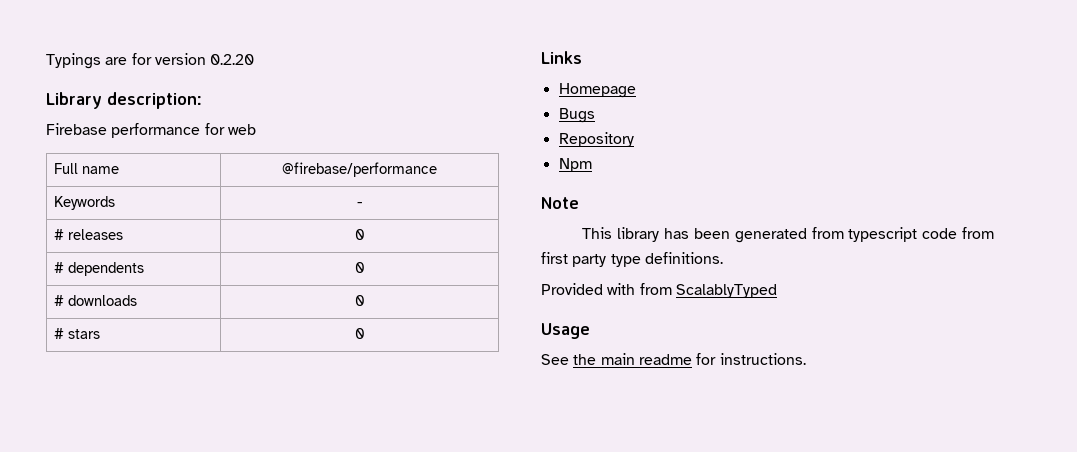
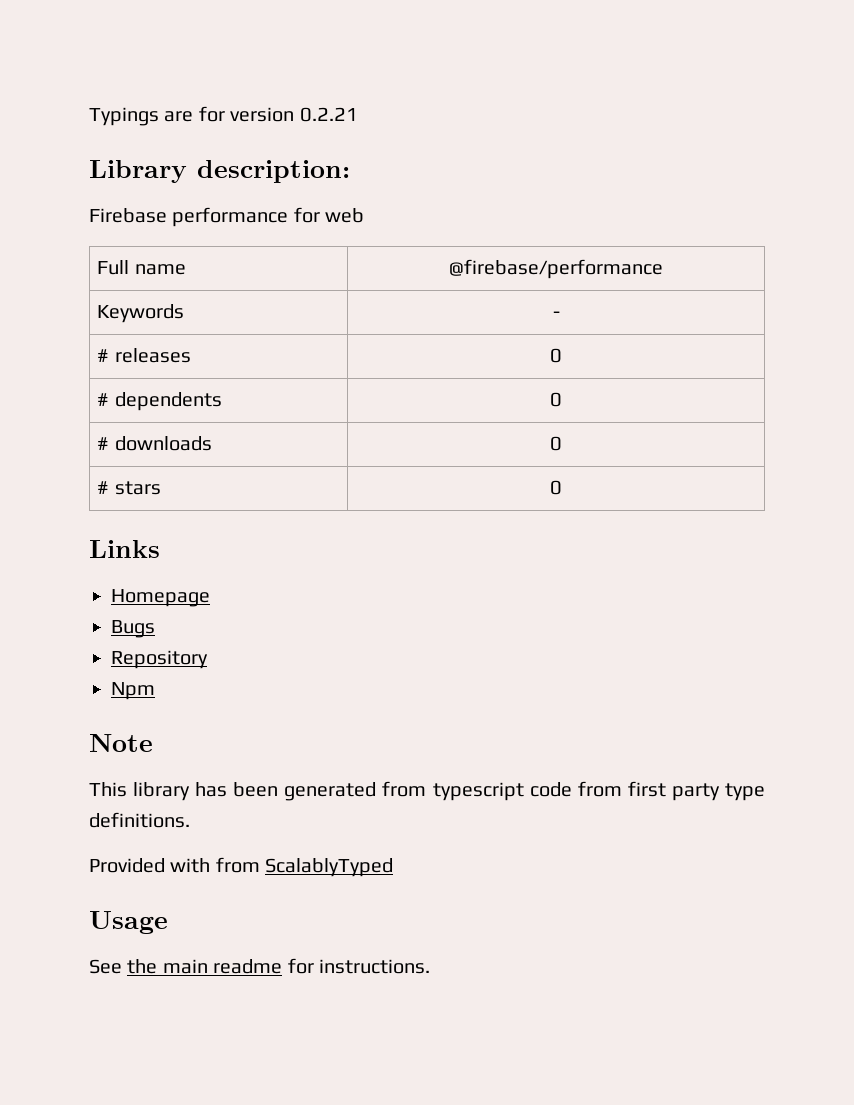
[210,54,255,65] 0.2.20 -> [299,107,358,122] 0.2.21

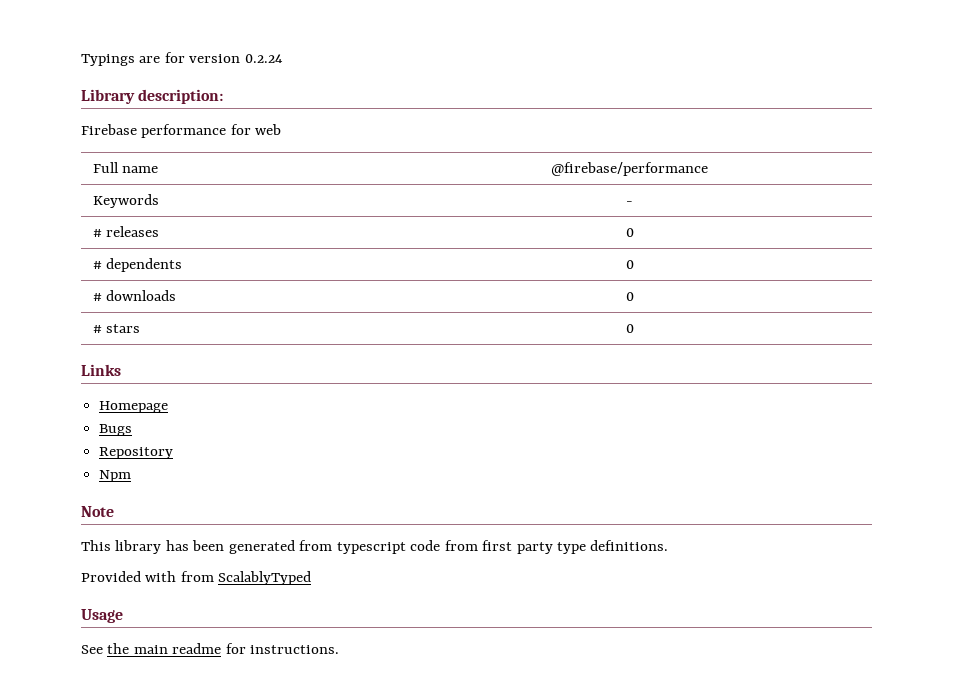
[299,107,358,122] 0.2.21 -> [244,54,283,63] 0.2.24

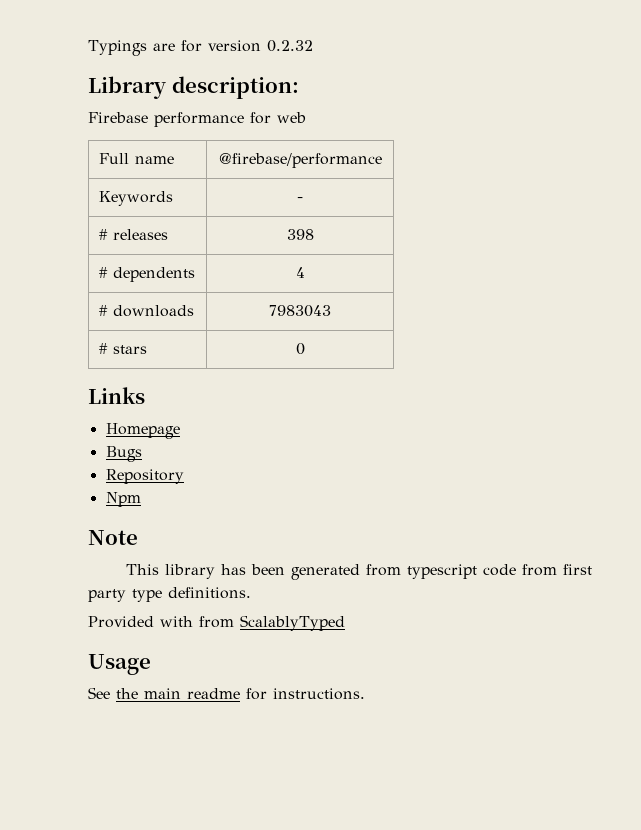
[244,54,283,63] 0.2.24 -> [266,40,313,52] 0.2.32
[625,228,634,237] 0 -> [286,229,314,240] 398
[625,260,634,269] 0 -> [295,267,305,278] 4
[625,292,634,301] 0 -> [269,305,331,317] 7983043

